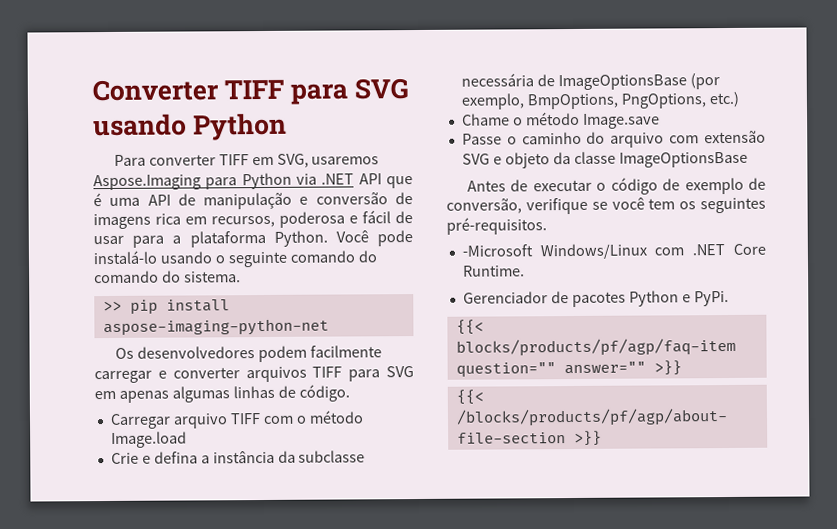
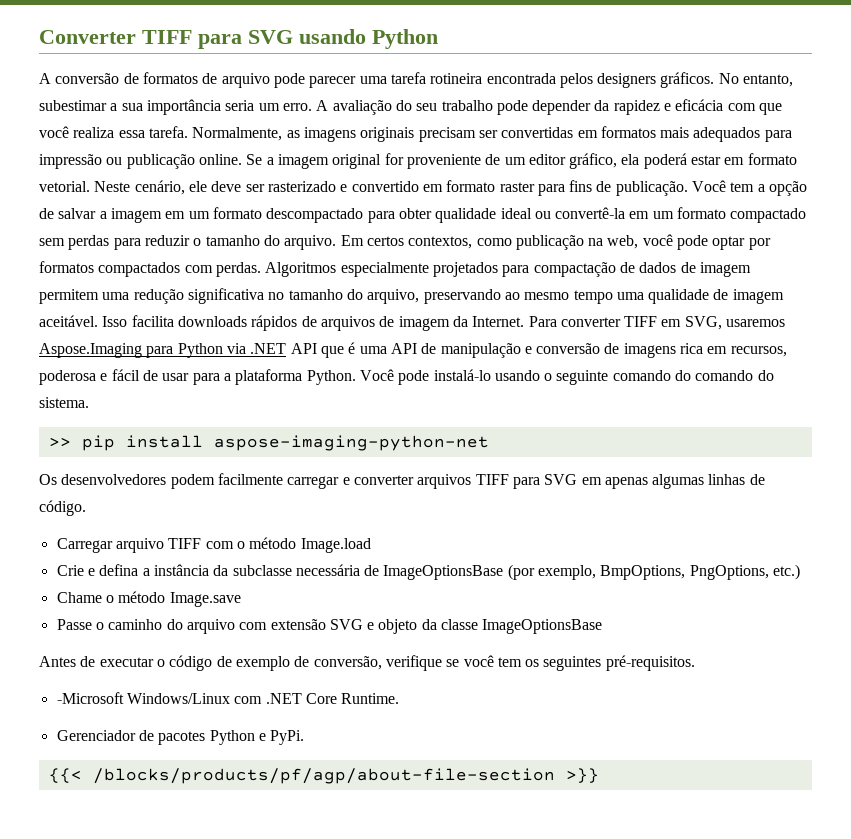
(288, 126) none -> [39,72,794,88] [39,99,783,115] [39,126,792,142] [39,153,797,169] [39,180,808,196] [39,207,807,223] [39,234,771,250] [39,261,751,277] [39,288,784,304] [39,315,525,331] A conversão de formatos de arquivo pode parecer uma tarefa rotineira encontrada pelos designers gráficos. No entanto, subestimar a sua importância seria um erro. A avaliação do seu trabalho pode depender da rapidez e eficácia com que você realiza essa tarefa. Normalmente, as imagens originais precisam ser convertidas em formatos mais adequados para impressão ou publicação online. Se a imagem original for proveniente de um editor gráfico, ela poderá estar em formato vetorial. Neste cenário, ele deve ser rasterizado e convertido em formato raster para fins de publicação. Você tem a opção de salvar a imagem em um formato descompactado para obter qualidade ideal ou convertê-la em um formato compactado sem perdas para reduzir o tamanho do arquivo. Em certos contextos, como publicação na web, você pode optar por formatos compactados com perdas. Algoritmos especialmente projetados para compactação de dados de imagem permitem uma redução significativa no tamanho do arquivo, preservando ao mesmo tempo uma qualidade de imagem aceitável. Isso facilita downloads rápidos de arquivos de imagem da Internet.
[455,319,484,335] [455,337,736,357] [455,360,682,378] // {{< blocks/products/pf/agp/faq-item question="" answer="" >}} -> (305, 737) none

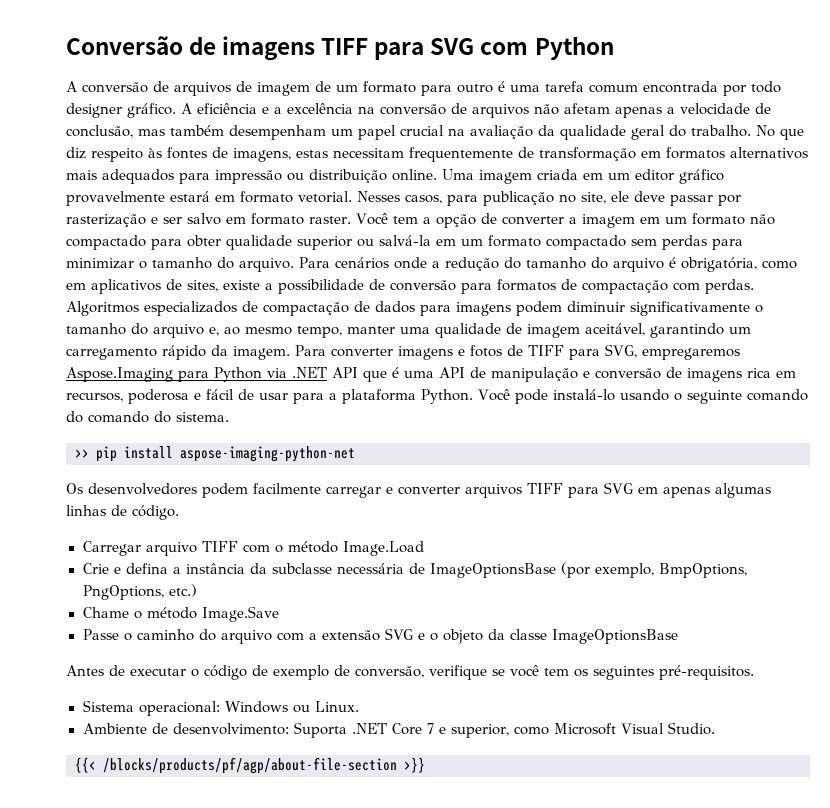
[39,29,366,49] Converter TIFF para SVG usando -> [66,36,529,61] Conversão de imagens TIFF para SVG com
[142,72,794,88] [39,99,783,115] [39,126,574,142] formatos de arquivo pode parecer uma tarefa rotineira encontrada pelos designers gráficos. No entanto, subestimar a sua importância seria um erro. A avaliação do seu trabalho pode depender da rapidez e eficácia com que você realiza essa tarefa. Normalmente, as imagens originais precisam ser convertidas -> [174,81,781,96] [66,103,771,118] [66,125,804,140] [66,147,636,162] arquivos de imagem de um formato para outro é uma tarefa comum encontrada por todo designer gráfico. A eficiência e a excelência na conversão de arquivos não afetam apenas a velocidade de conclusão, mas também desempenham um papel crucial na avaliação da qualidade geral do trabalho. No que diz respeito às fontes de imagens, estas necessitam frequentemente de transformação
(656, 132) none -> [730,147,808,159] alternativos
[126,153,797,169] [39,180,688,196] publicação online. Se a imagem original for proveniente de um editor gráfico, ela poderá estar em formato vetorial. Neste cenário, ele deve ser rasterizado e convertido em formato raster para fins de publicação. -> [309,169,724,184] [66,191,741,206] [66,213,351,227] distribuição online. Uma imagem criada em um editor gráfico provavelmente estará em formato vetorial. Nesses casos, para publicação no site, ele deve passar por rasterização e ser salvo em formato raster.
[58,208,97,219] salvar -> [501,216,564,225] converter
[266,208,364,223] descompactado -> [749,214,775,225] [66,235,146,250] não compactado
[500,207,626,219] ideal ou convertê-la -> [297,235,431,250] superior ou salvá-la
[144,235,190,246] reduzir -> [66,258,134,269] minimizar
[340,234,771,250] [39,261,751,277] [39,288,784,304] [39,315,786,331] Em certos contextos, como publicação na web, você pode optar por formatos compactados com perdas. Algoritmos especialmente projetados para compactação de dados de imagem permitem uma redução significativa no tamanho do arquivo, preservando ao mesmo tempo uma qualidade de imagem aceitável. Isso facilita downloads rápidos de arquivos de imagem da Internet. Para converter TIFF em SVG, usaremos -> [299,257,797,272] [66,279,754,294] [66,301,763,316] [66,323,751,338] [66,344,740,360] Para cenários onde a redução do tamanho do arquivo é obrigatória, como em aplicativos de sites, existe a possibilidade de conversão para formatos de compactação com perdas. Algoritmos especializados de compactação de dados para imagens podem diminuir significativamente o tamanho do arquivo e, ao mesmo tempo, manter uma qualidade de imagem aceitável, garantindo um carregamento rápido da imagem. Para converter imagens e fotos de TIFF para SVG, empregaremos
[300,538,371,553] Image.load -> [342,541,424,556] Image.Load
[169,592,241,607] Image.save -> [201,606,279,622] Image.Save
(268, 626) none -> [308,633,317,640] a
(375, 626) none -> [430,633,439,641] o
[56,692,400,704] [56,730,305,745] -Microsoft Windows/Linux com .NET Core Runtime. // Gerenciador de pacotes Python e PyPi. -> [82,700,359,716] [82,722,715,738] Sistema operacional: Windows ou Linux. // Ambiente de desenvolvimento: Suporta .NET Core 7 e superior, como Microsoft Visual Studio.

